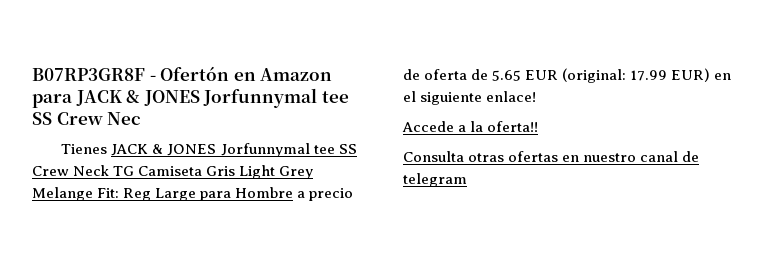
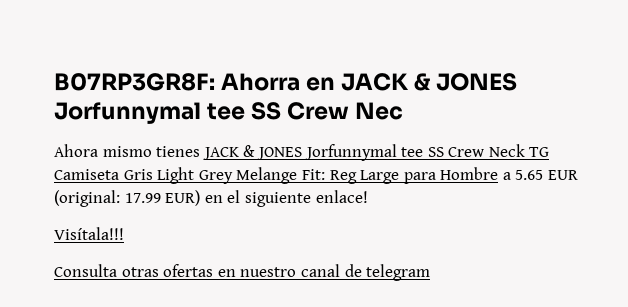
[32,66,333,81] [32,94,72,108] B07RP3GR8F - Ofertón en Amazon para -> [54,73,336,91] B07RP3GR8F: Ahorra en
[61,144,108,154] Tienes -> [54,144,201,157] Ahora mismo tienes
[309,188,354,201] [403,69,489,80] precio de oferta de -> (511, 176) none
[402,121,539,132] Accede a la oferta!! -> [54,227,124,240] Visítala!!!

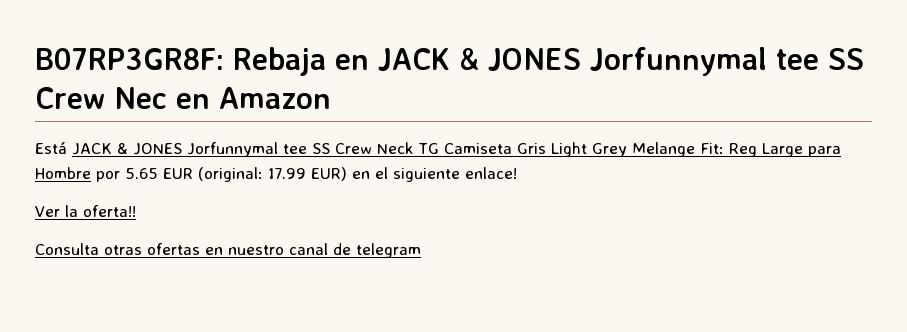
[221,73,301,91] Ahorra -> [233,47,326,76] Rebaja
[54,144,201,157] // Ahora mismo tienes -> [176,87,331,109] [35,142,67,154] en Amazon // Está
[502,172,511,180] a -> [96,171,120,182] por
[54,227,124,240] Visítala!!! -> [35,205,136,217] Ver la oferta!!

